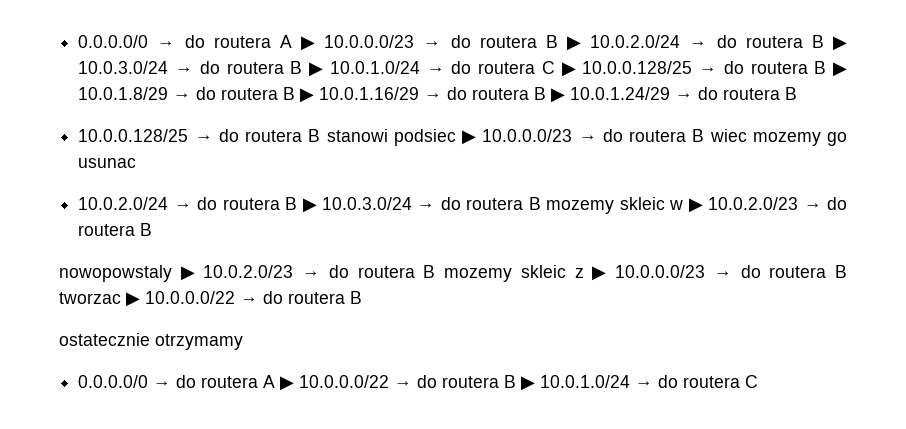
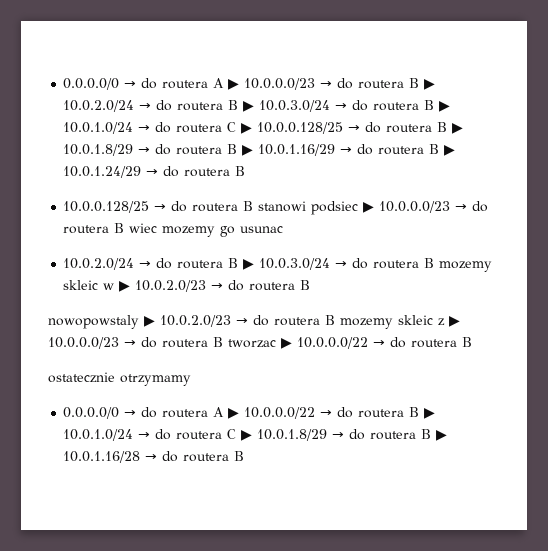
(759, 381) none -> [241,429,448,441] [63,451,245,463] ▶ 10.0.1.8/29 → do routera B ▶ 10.0.1.16/28 → do routera B

